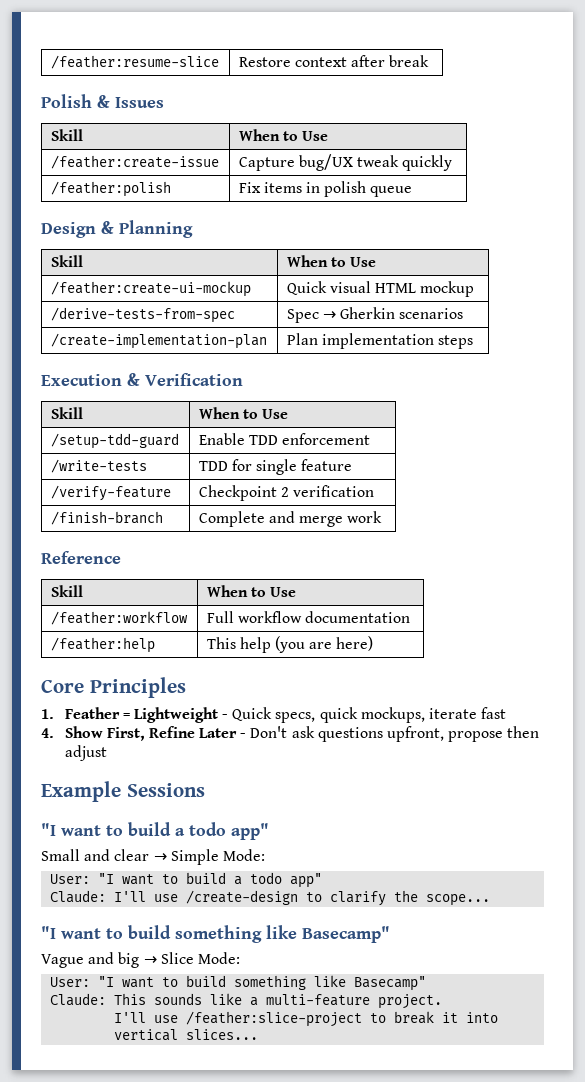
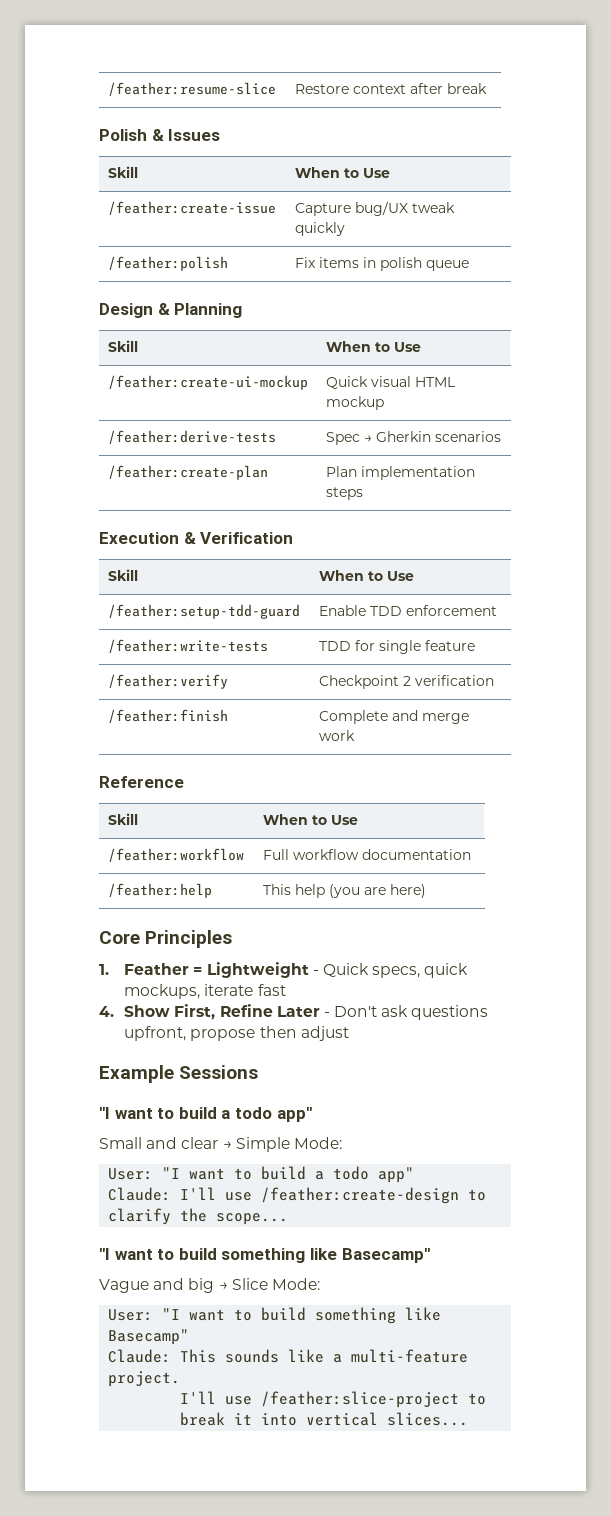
[50,307,235,323] /derive-tests-from-spec -> [108,430,277,444] /feather:derive-tests
[50,333,267,349] /create-implementation-plan -> [108,465,269,480] /feather:create-plan
[50,433,179,449] /setup-tdd-guard -> [108,604,301,619] /feather:setup-tdd-guard
[50,459,147,473] /write-tests -> [108,639,269,653] /feather:write-tests
[50,485,171,501] /verify-feature -> [108,674,229,689] /feather:verify
[50,511,163,525] /finish-branch -> [108,709,229,723] /feather:finish
[186,890,299,905] /create-design -> [261,1187,460,1204] /feather:create-design

